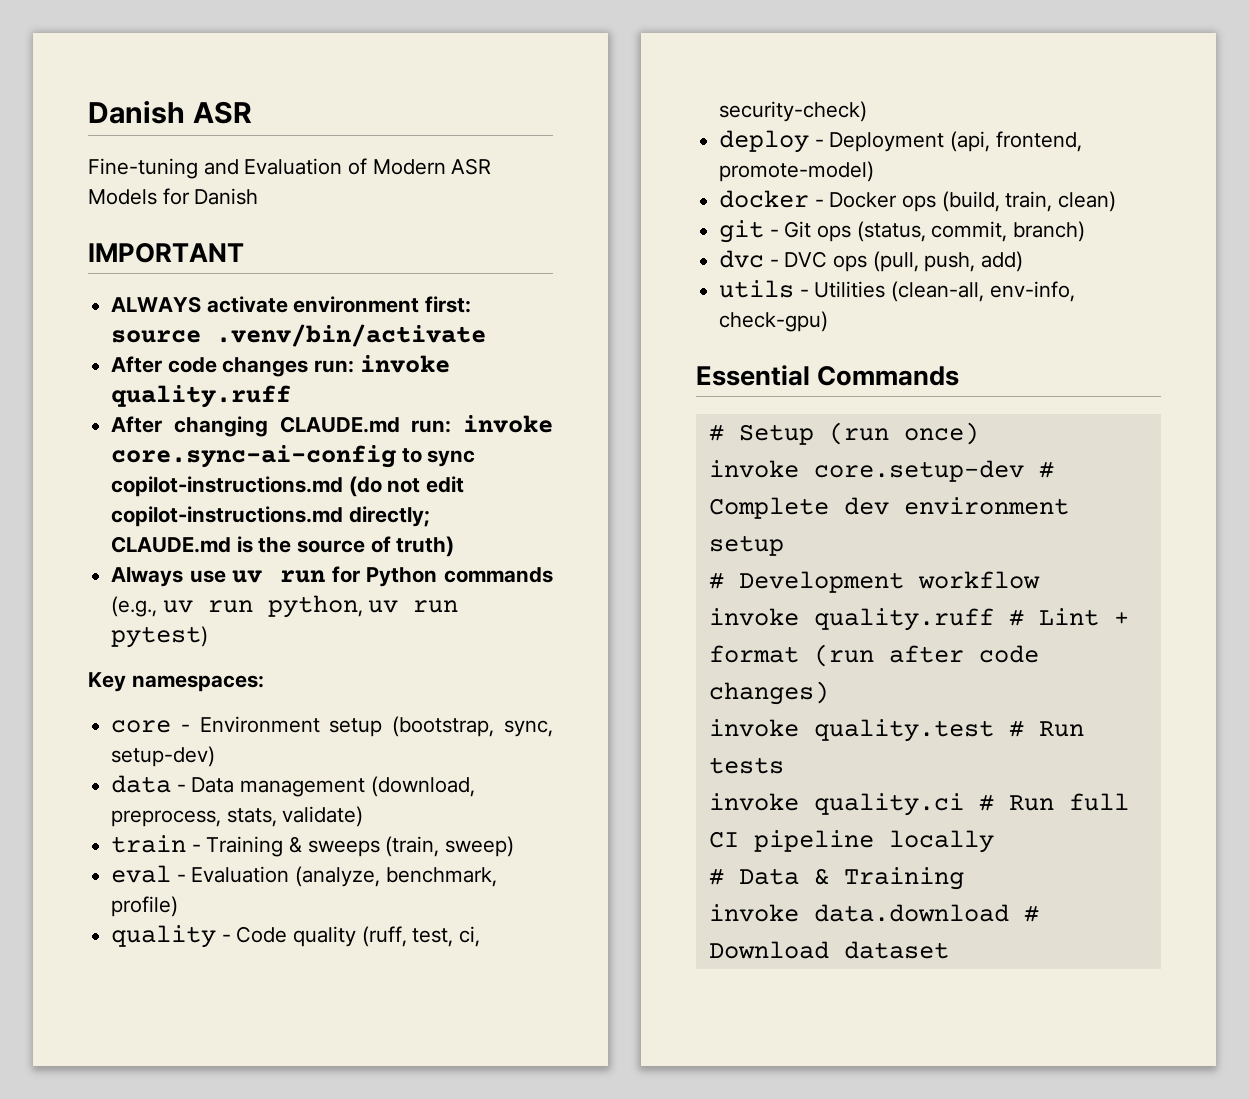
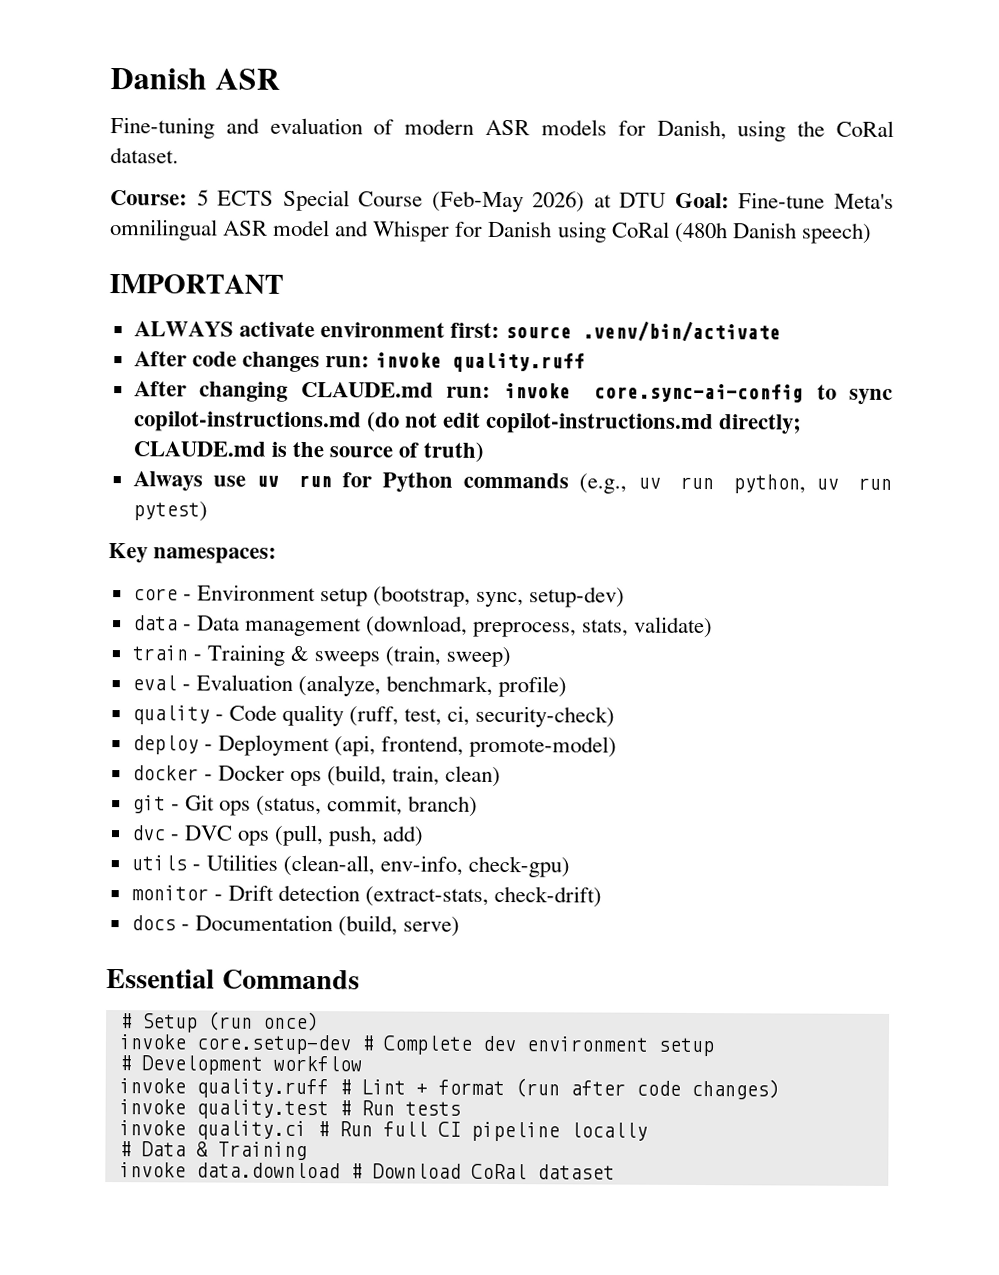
[244,158,492,175] [88,188,259,205] Evaluation of Modern ASR Models for Danish -> [269,117,894,142] [110,147,179,164] [110,189,894,213] [110,219,872,244] evaluation of modern ASR models for Danish, using the CoRal dataset. // Course: 5 ECTS Special Course (Feb-May 2026) at DTU Goal: Fine-tune Meta's omnilingual ASR model and Whisper for Danish using CoRal (480h Danish speech)
(829, 321) none -> [130,884,603,908] [130,914,461,937] // monitor - Drift detection (extract-stats, check-drift) // docs - Documentation (build, serve)
(829, 950) none -> [470,1163,527,1180] CoRal

